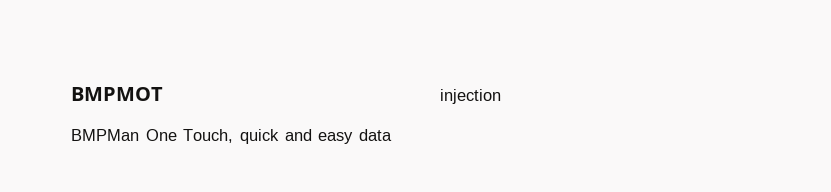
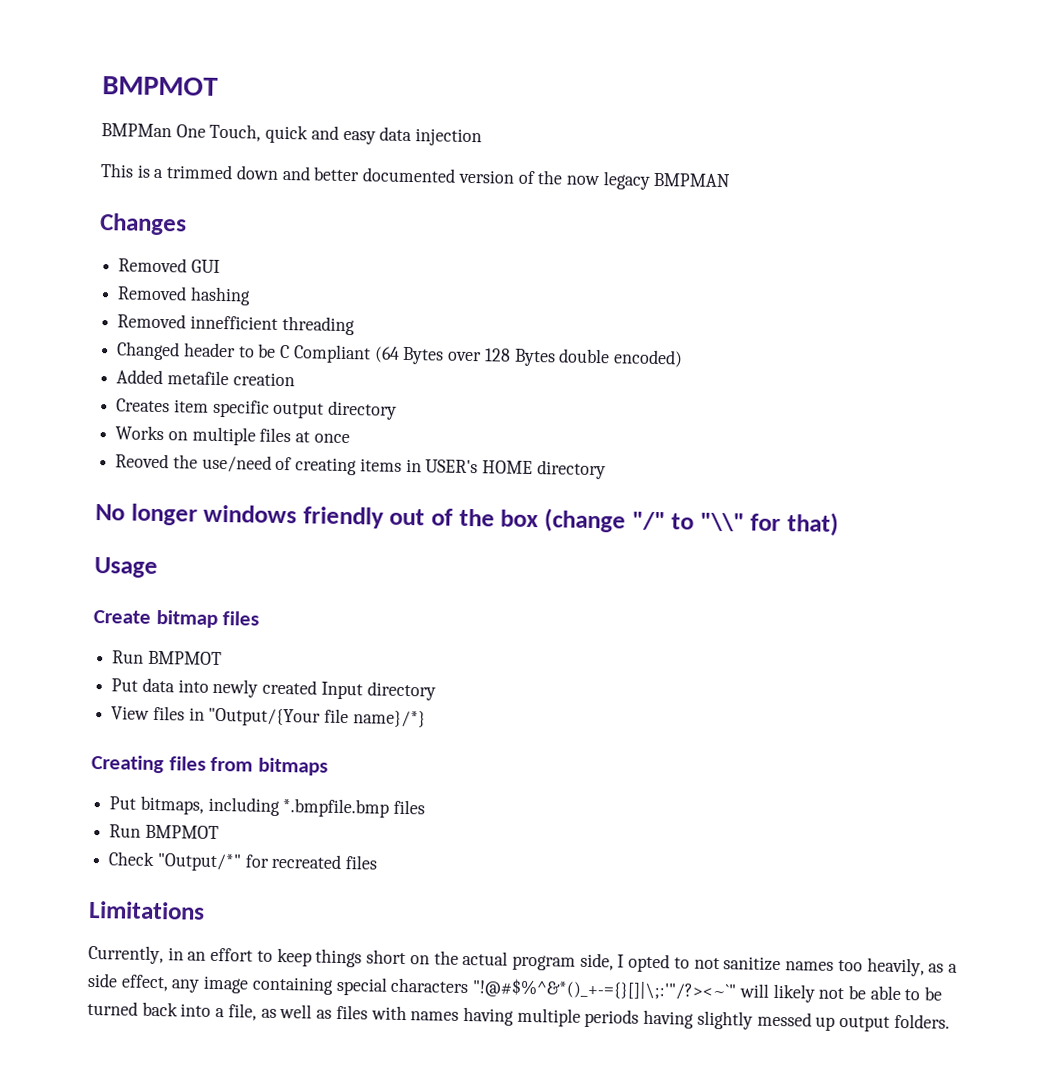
(501, 96) none -> [100,163,731,190] [99,213,187,236] [118,257,220,273] [117,285,251,306] [117,313,355,336] [116,341,683,368] [116,369,295,387] [116,398,398,420] [115,425,350,446] [115,453,606,480] [95,503,839,536] [94,556,158,579] [93,609,260,628] [112,650,222,666] [111,677,436,701] [111,705,426,728] [91,754,329,776] [109,795,426,818] [109,824,219,840] [108,851,379,872] [88,900,205,920] [88,944,958,977] [87,972,943,1003] [87,1000,950,1032] // This is a trimmed down and better documented version of the now legacy BMPMAN // Changes // Removed GUI // Removed hashing // Removed innefficient threading // Changed header to be C Compliant (64 Bytes over 128 Bytes double encoded) // Added metafile creation // Creates item specific output directory // Works on multiple files at once // Reoved the use/need of creating items in USER's HOME directory // No longer windows friendly out of the box (change "/" to "\\" for that) // Usage // Create bitmap files // Run BMPMOT // Put data into newly created Input directory // View files in "Output/{Your file name}/*} // Creating files from bitmaps // Put bitmaps, including *.bmpfile.bmp files // Run BMPMOT // Check "Output/*" for recreated files // Limitations // Currently, in an effort to keep things short on the actual program side, I opted to not sanitize names too heavily, as a side effect, any image containing special characters "!@#$%^&*()_+-={}[]|\;:'"/?><~`" will likely not be able to be turned back into a file, as well as files with names having multiple periods having slightly messed up output folders.

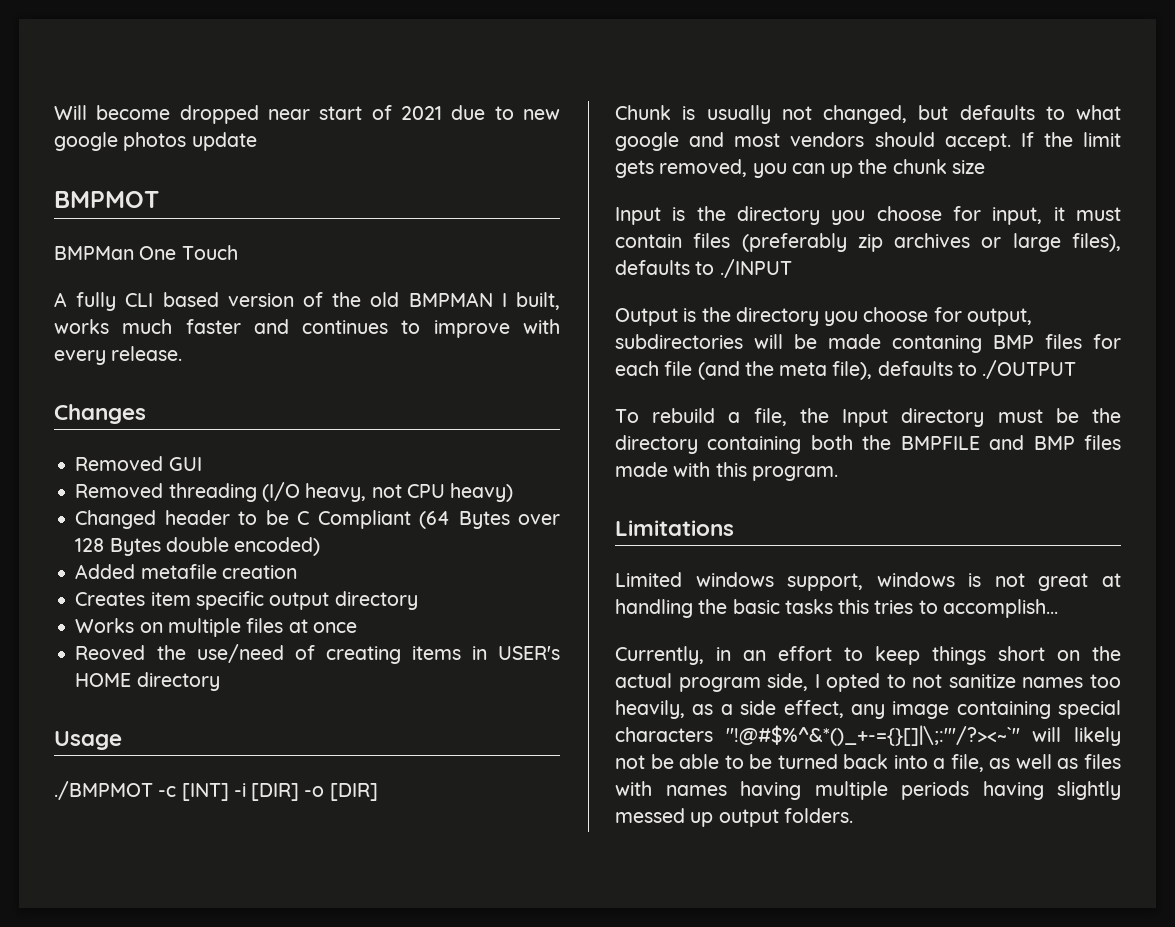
[102,76,219,96] [101,123,483,147] [100,163,457,183] BMPMOT // BMPMan One Touch, quick and easy data injection // This is a trimmed down and better documented -> [54,105,560,124] [54,132,257,151] [54,191,159,208] [54,245,238,260] [54,292,219,311] Will become dropped near start of 2021 due to new google photos update // BMPMOT // BMPMan One Touch // A fully CLI based
[565,171,651,190] now legacy -> [370,292,400,307] old
[99,213,187,236] [118,257,220,273] [117,285,251,306] [117,313,355,336] // Changes // Removed GUI // Removed hashing // Removed innefficient threading -> [501,292,560,310] [54,319,560,338] [54,346,183,365] [54,404,146,424] [75,456,202,471] [75,482,514,502] I built, works much faster and continues to improve with every release. // Changes // Removed GUI // Removed threading (I/O heavy, not CPU heavy)
[95,503,839,536] [94,556,158,579] [93,609,260,628] [112,650,222,666] [111,677,436,701] [111,705,426,728] [91,754,329,776] [109,795,426,818] [109,824,219,840] [108,851,379,872] [88,900,205,920] No longer windows friendly out of the box (change "/" to "\\" for that) // Usage // Create bitmap files // Run BMPMOT // Put data into newly created Input directory // View files in "Output/{Your file name}/*} // Creating files from bitmaps // Put bitmaps, including *.bmpfile.bmp files // Run BMPMOT // Check "Output/*" for recreated files // Limitations -> [54,731,122,750] [54,781,378,801] [615,105,1121,124] [615,132,1121,151] [615,159,985,178] [615,206,1121,225] [615,233,1121,252] [615,259,792,278] [615,307,1032,326] [615,334,1121,353] [615,360,1077,380] [615,408,1121,427] [615,435,1121,454] [615,462,838,481] [615,520,734,536] [615,572,1121,591] [615,599,1058,618] Usage // ./BMPMOT -c [INT] -i [DIR] -o [DIR] // Chunk is usually not changed, but defaults to what google and most vendors should accept. If the limit gets removed, you can up the chunk size // Input is the directory you choose for input, it must contain files (preferably zip archives or large files), defaults to ./INPUT // Output is the directory you choose for output, subdirectories will be made contaning BMP files for each file (and the meta file), defaults to ./OUTPUT // To rebuild a file, the Input directory must be the directory containing both the BMPFILE and BMP files made with this program. // Limitations // Limited windows support, windows is not great at handling the basic tasks this tries to accomplish...

